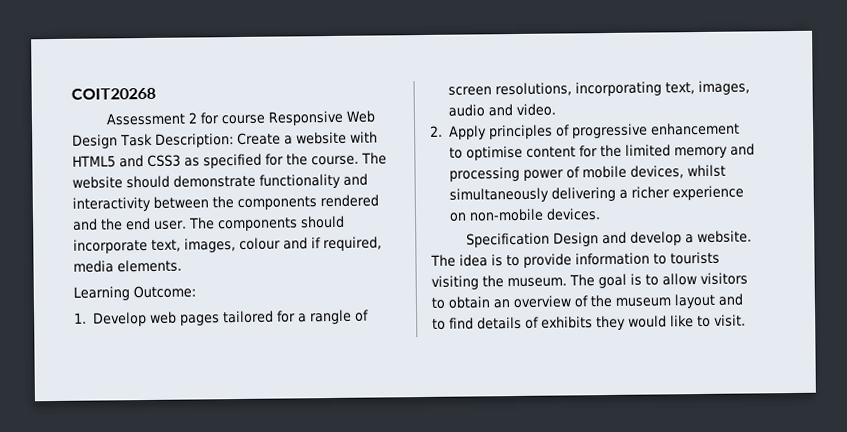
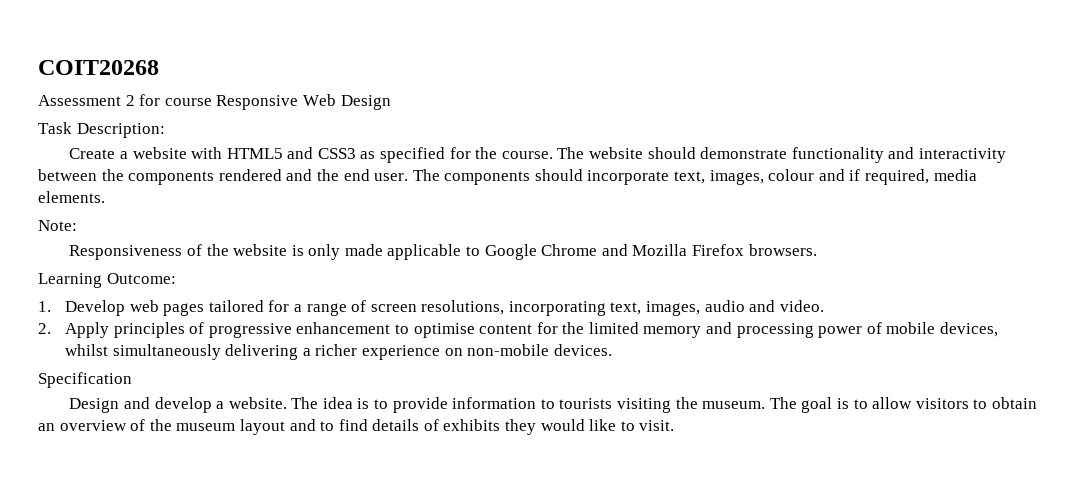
(118, 141) none -> (391, 102) //
(234, 140) none -> (165, 130) //
(182, 266) none -> [38,220,77,231] [69,244,817,260] // Note: // Responsiveness of the website is only made applicable to Google Chrome and Mozilla Firefox browsers.
[310,309,353,325] rangle -> [306,303,347,316] range
(550, 240) none -> (132, 380) //

